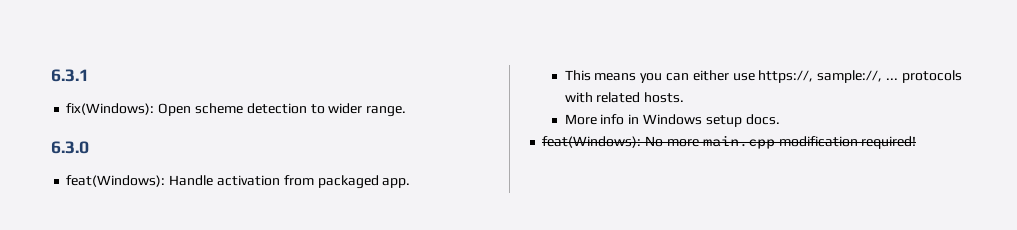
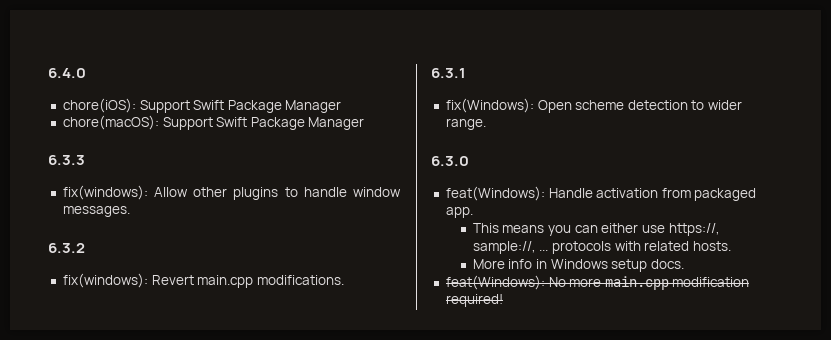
(51, 75) none -> [48,68,86,78] [62,98,342,113] [62,115,365,130] [48,155,85,165] [62,185,401,200] [62,206,130,217] [48,243,85,253] [62,273,344,288] 6.4.0 // chore(iOS): Support Swift Package Manager // chore(macOS): Support Swift Package Manager // 6.3.3 // fix(windows): Allow other plugins to handle window messages. // 6.3.2 // fix(windows): Revert main.cpp modifications. //

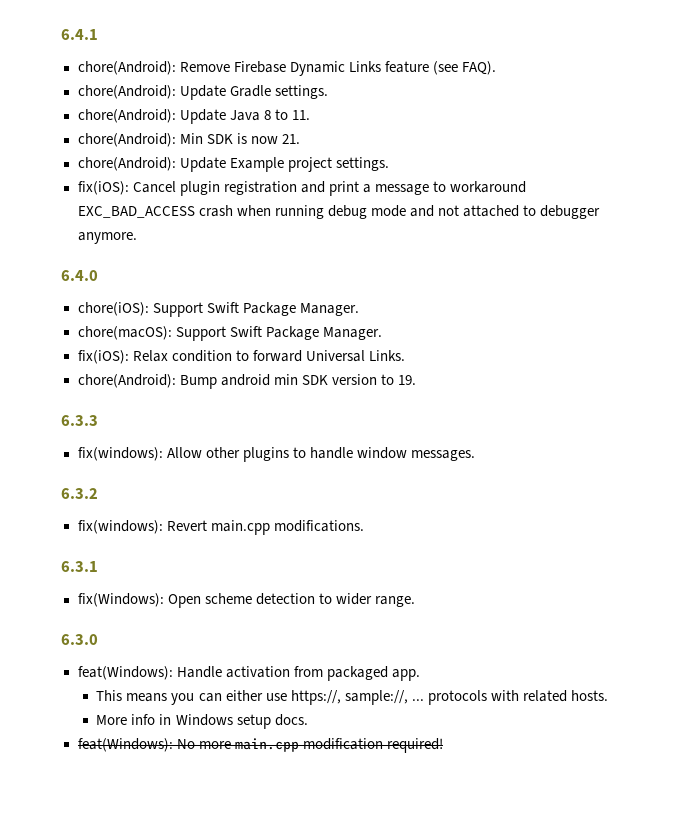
(48, 73) none -> [61,29,98,40] [77,61,496,76] [77,85,328,100] [77,109,310,124] [77,133,300,147] [77,157,389,172] [77,181,526,196] [77,205,601,219] [77,232,137,244] 6.4.1 // chore(Android): Remove Firebase Dynamic Links feature (see FAQ). // chore(Android): Update Gradle settings. // chore(Android): Update Java 8 to 11. // chore(Android): Min SDK is now 21. // chore(Android): Update Example project settings. // fix(iOS): Cancel plugin registration and print a message to workaround EXC_BAD_ACCESS crash when running debug mode and not attached to debugger anymore. //
[285,100,342,113] Manager -> [299,303,359,316] Manager.
[308,117,365,130] Manager -> [322,327,382,340] [77,350,405,364] [77,374,416,389] Manager. // fix(iOS): Relax condition to forward Universal Links. // chore(Android): Bump android min SDK version to 19.

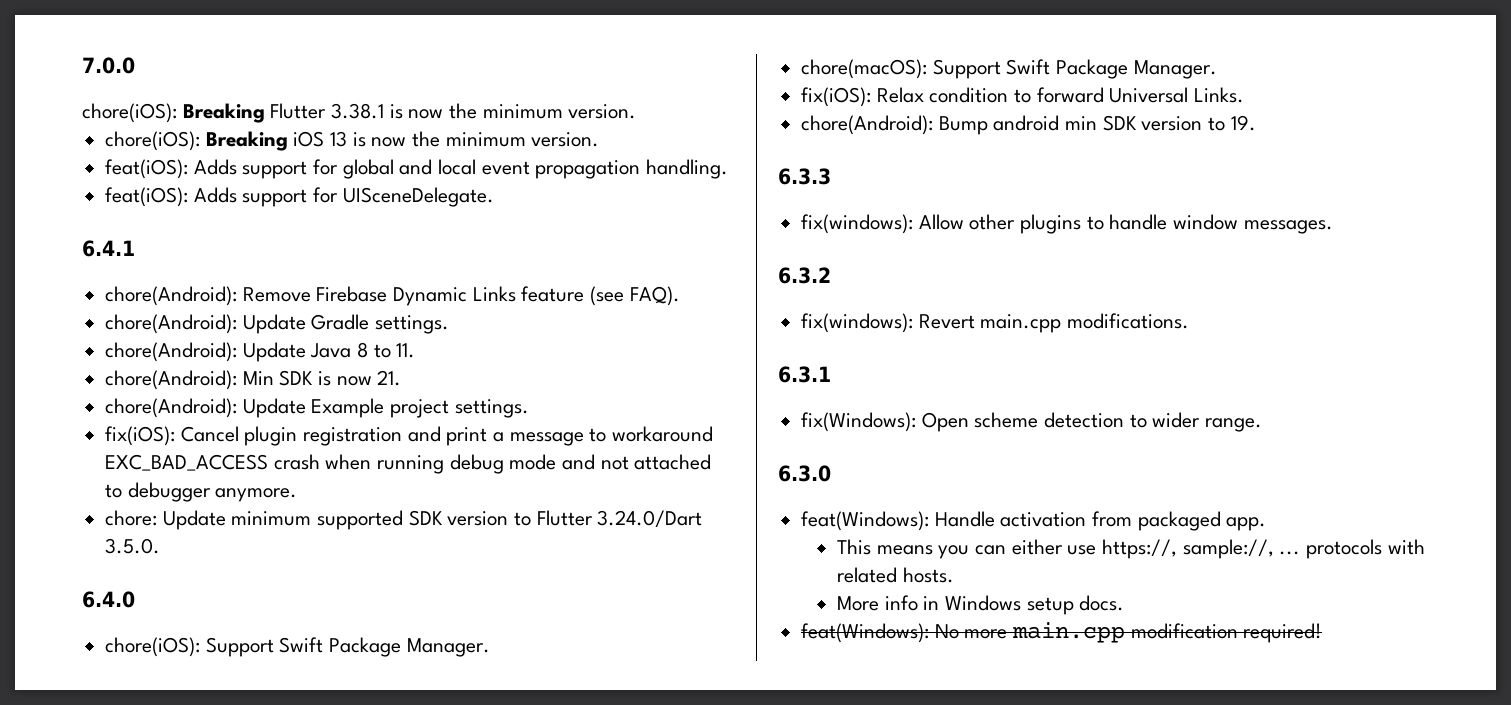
(61, 34) none -> [82,57,135,74] [82,103,637,123] [105,131,600,151] [105,159,729,179] [105,187,494,207] 7.0.0 // chore(iOS): Breaking Flutter 3.38.1 is now the minimum version. // chore(iOS): Breaking iOS 13 is now the minimum version. // feat(iOS): Adds support for global and local event propagation handling. // feat(iOS): Adds support for UISceneDelegate. //
(137, 238) none -> [105,510,703,530] [105,538,161,554] // chore: Update minimum supported SDK version to Flutter 3.24.0/Dart 3.5.0.

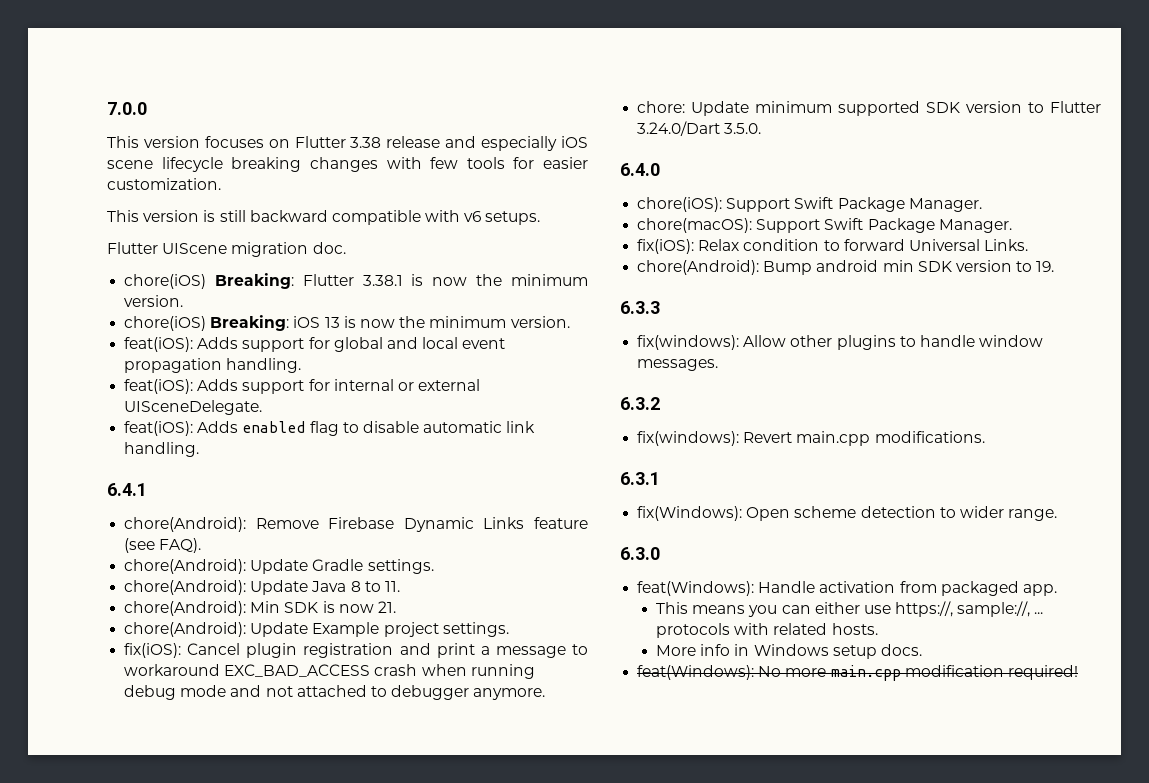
[82,103,265,123] chore(iOS): Breaking -> [107,136,589,151] [107,157,588,172] [107,178,221,190] [107,210,541,225] [107,242,346,257] [124,273,294,289] This version focuses on Flutter 3.38 release and especially iOS scene lifecycle breaking changes with few tools for easier customization. // This version is still backward compatible with v6 setups. // Flutter UIScene migration doc. // chore(iOS) Breaking:
[105,131,288,151] chore(iOS): Breaking -> [124,315,290,331] chore(iOS) Breaking:
[342,187,494,207] UISceneDelegate. -> [333,379,481,391] [124,400,263,415] [124,421,536,436] [124,442,200,457] internal or external UISceneDelegate. // feat(iOS): Adds enabled flag to disable automatic link handling.

